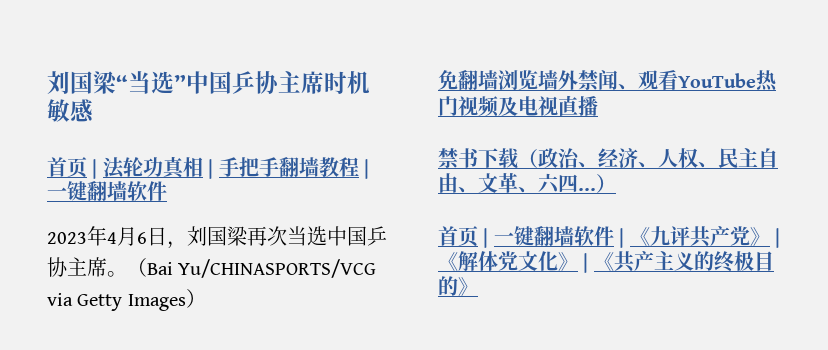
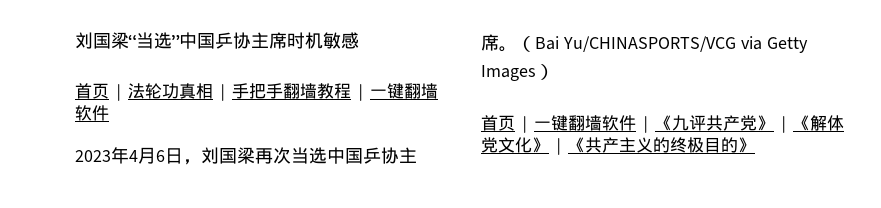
[438,70,778,92] [438,95,598,117] [438,148,778,169] [438,173,616,194] // 免翻墙浏览墙外禁闻、观看YouTube热门视频及电视直播 // 禁书下载（政治、经济、人权、民主自由、文革、六四...） -> (554, 72) none

